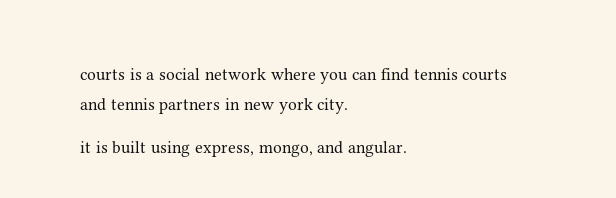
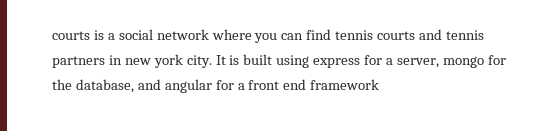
[80,141,91,153] // it -> [215,55,226,65] It
[194,141,408,157] express, mongo, and angular. -> [313,55,506,68] [52,79,380,93] express for a server, mongo for the database, and angular for a front end framework

